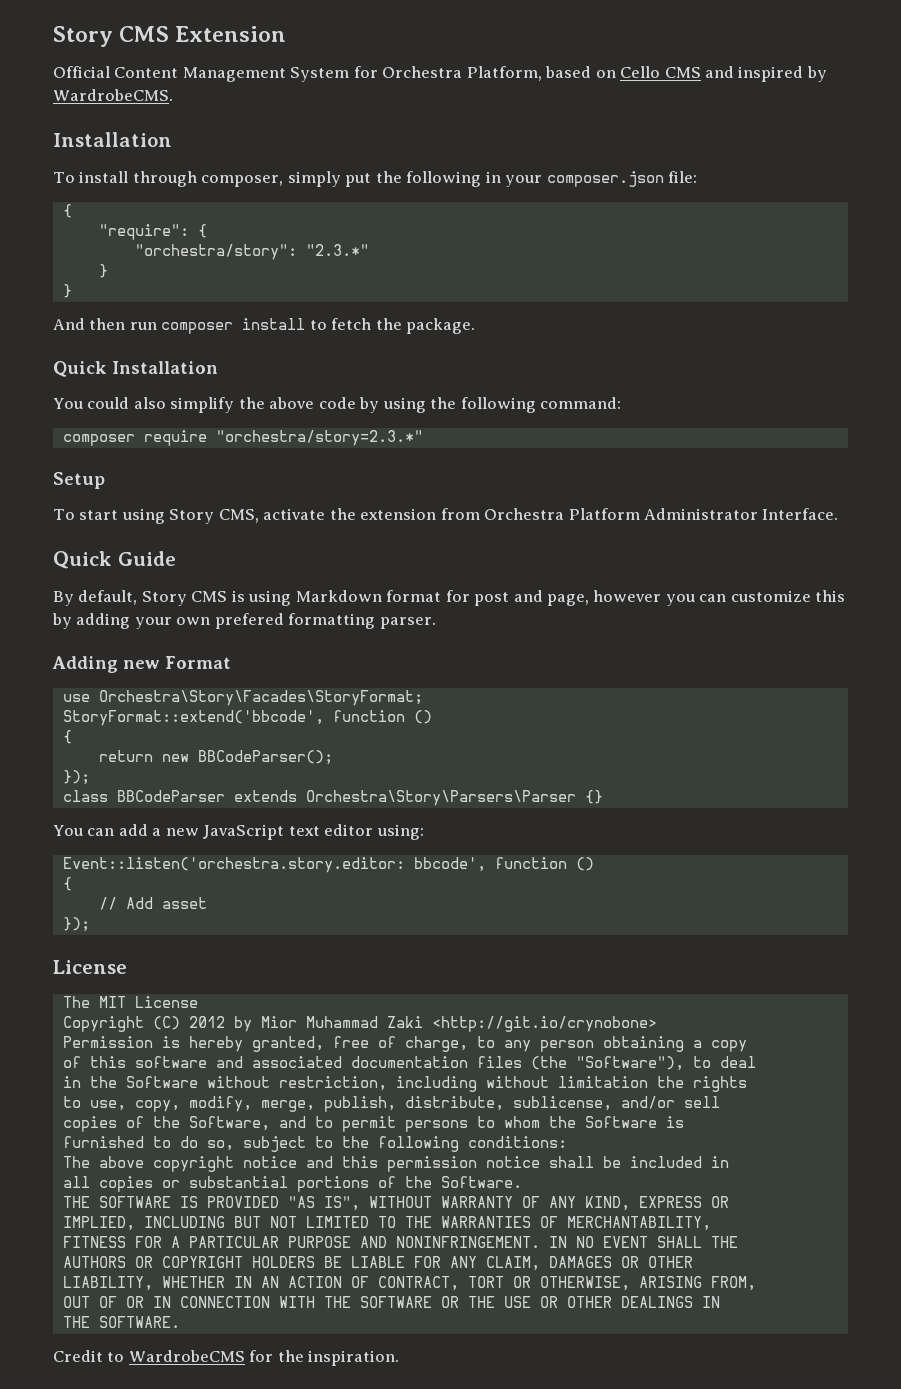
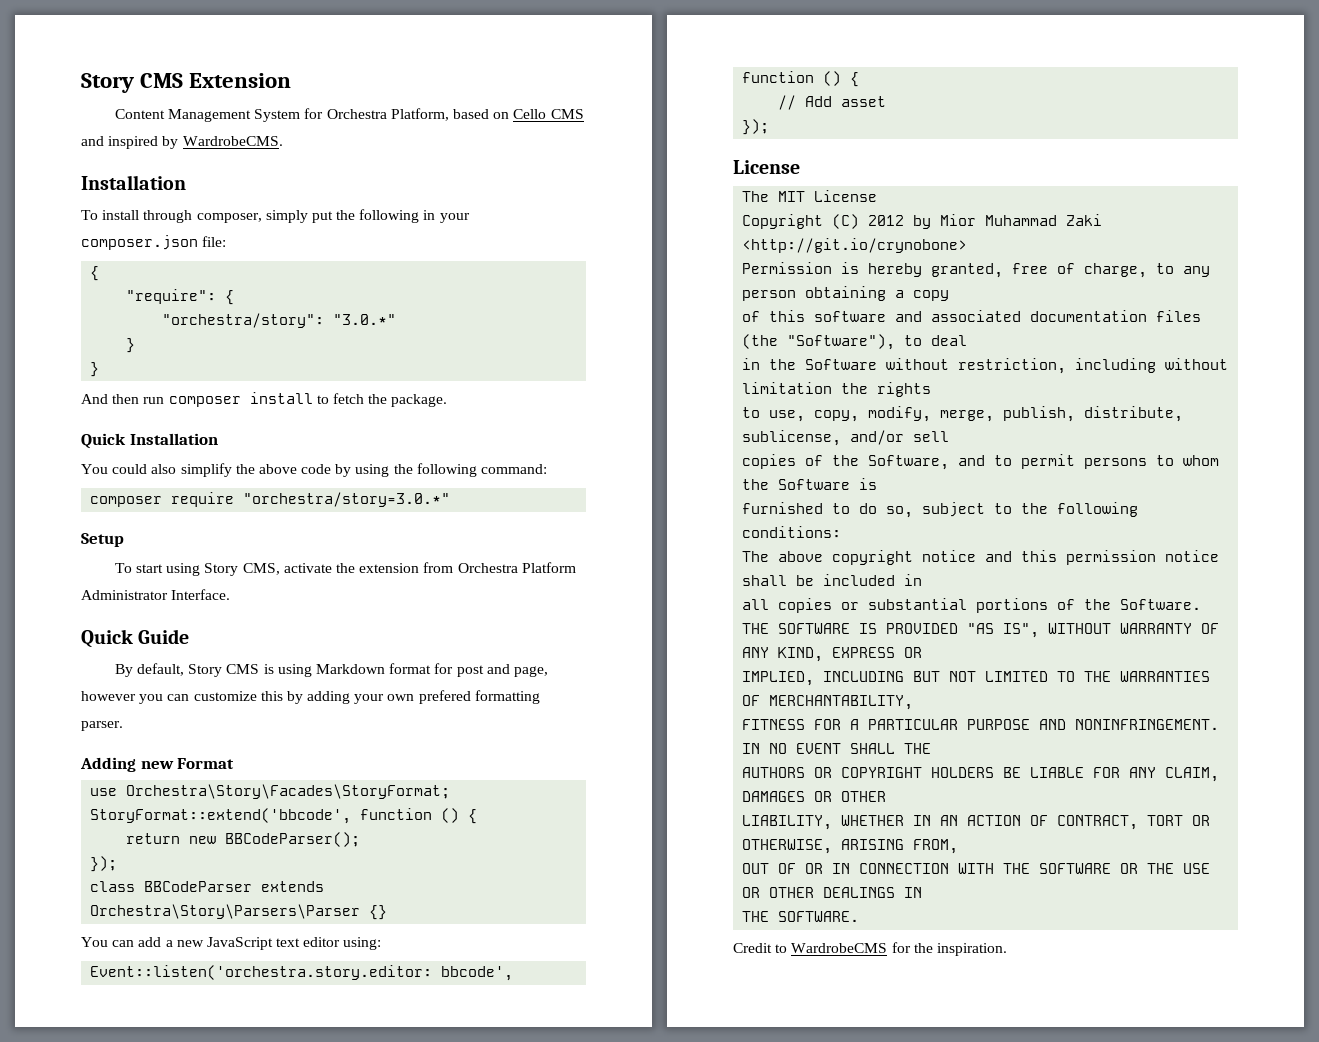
[53,66,110,78] Official -> (292, 80) none
[305,244,369,256] "2.3.*" -> [333,314,397,325] "3.0.*"
[215,430,423,446] "orchestra/story=2.3.*" -> [243,492,451,507] "orchestra/story=3.0.*"
(432, 717) // -> (460, 815) none
(594, 864) // -> (842, 78) none

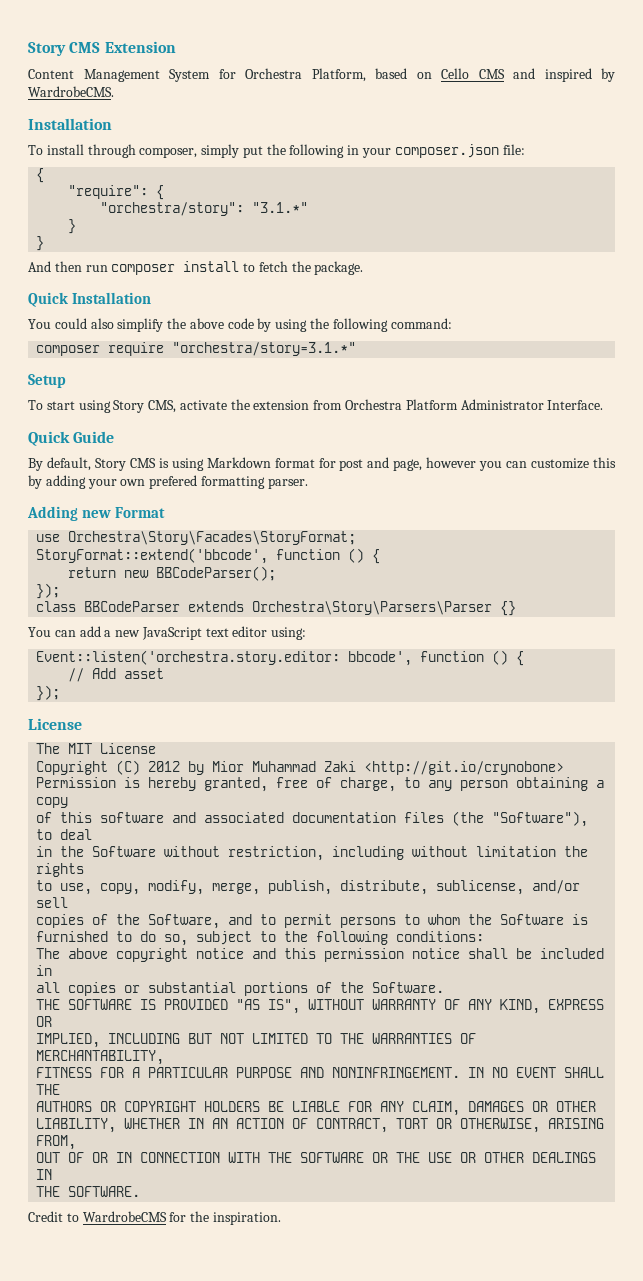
[333,314,397,325] "3.0.*" -> [252,202,309,213] "3.1.*"
[243,492,451,507] "orchestra/story=3.0.*" -> [172,342,357,356] "orchestra/story=3.1.*"

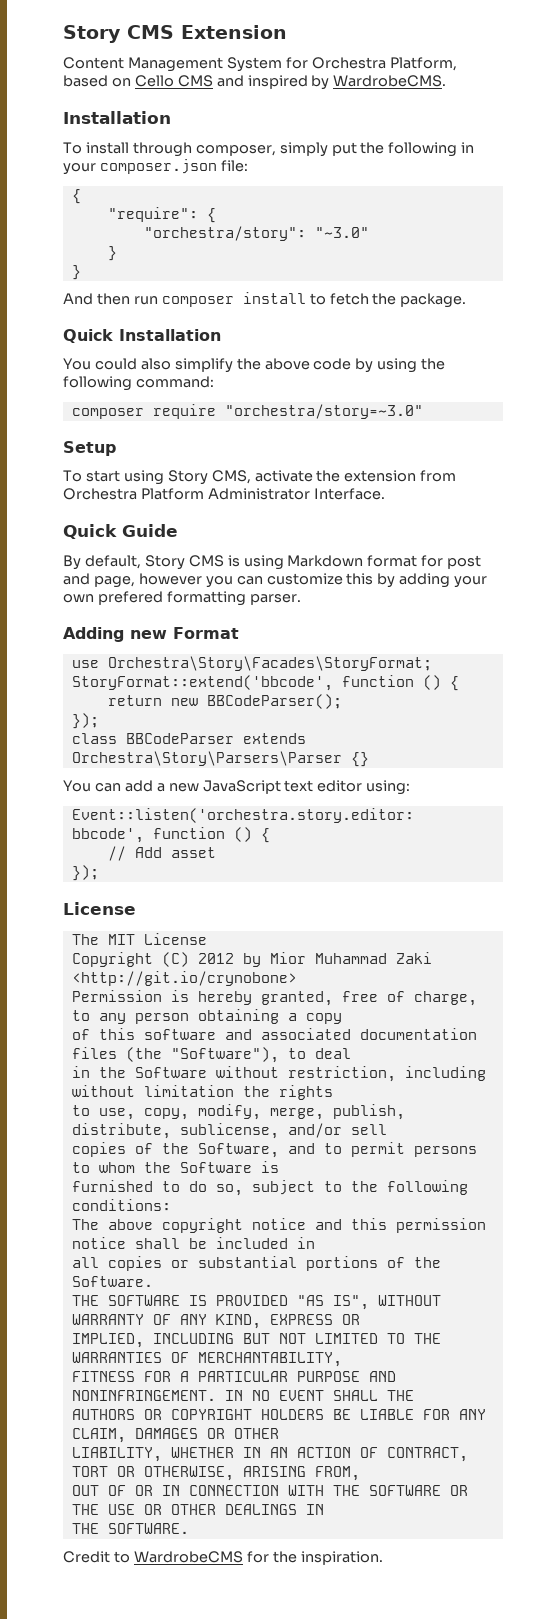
[252,202,309,213] "3.1.*" -> [314,227,369,238] "~3.0"
[172,342,357,356] "orchestra/story=3.1.*" -> [224,404,423,419] "orchestra/story=~3.0"

